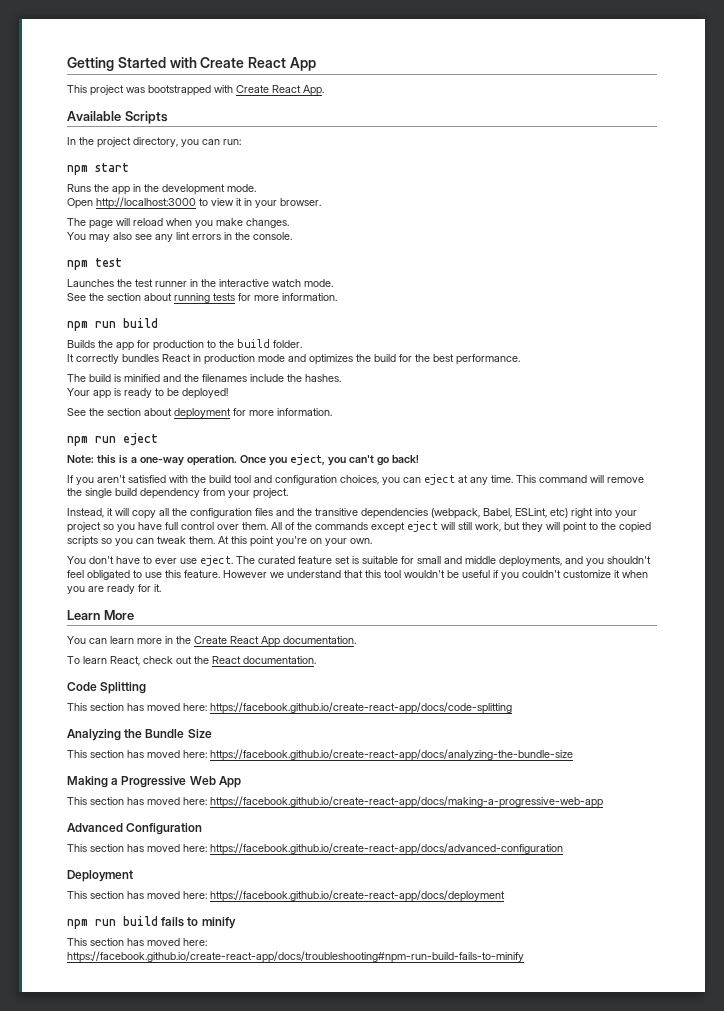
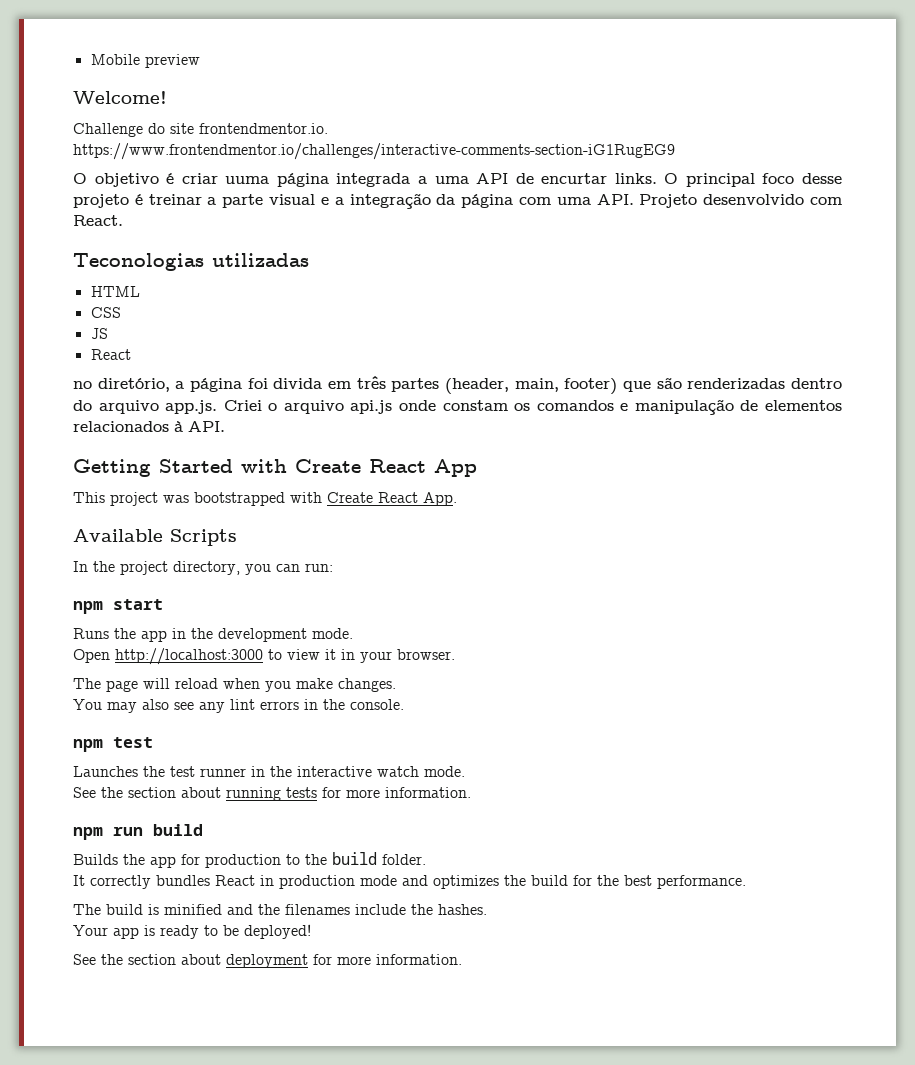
(67, 64) none -> [90,54,200,68] [73,91,167,104] [73,123,328,137] [73,143,675,160] [73,173,842,187] [73,193,842,209] [73,215,123,226] [73,253,309,271] [90,286,140,297] [90,307,121,318] [90,328,108,339] [90,349,131,360] [73,376,842,395] [73,399,842,415] [73,421,225,432] Mobile preview // Welcome! // Challenge do site frontendmentor.io. https://www.frontendmentor.io/challenges/interactive-comments-section-iG1RugEG9 // O objetivo é criar uuma página integrada a uma API de encurtar links. O principal foco desse projeto é treinar a parte visual e a integração da página com uma API. Projeto desenvolvido com React. // Teconologias utilizadas // HTML // CSS // JS // React // no diretório, a página foi divida em três partes (header, main, footer) que são renderizadas dentro do arquivo app.js. Criei o arquivo api.js onde constam os comandos e manipulação de elementos relacionados à API. //
[67,433,158,446] [67,454,419,466] [67,474,644,485] [67,488,288,499] [67,508,637,519] [67,521,651,533] [67,536,372,547] [67,555,651,567] [67,570,648,580] [67,584,161,594] [67,610,134,620] [67,636,356,647] [67,656,316,666] [67,682,147,694] [67,702,512,714] [67,729,212,741] [67,749,573,761] [67,776,241,788] [67,796,603,808] [67,823,203,835] [67,843,563,855] [67,870,133,882] [67,890,505,902] [67,916,236,929] [67,938,207,946] [67,951,524,963] // npm run eject // Note: this is a one-way operation. Once you eject, you can't go back! // If you aren't satisfied with the build tool and configuration choices, you can eject at any time. This command will remove the single build dependency from your project. // Instead, it will copy all the configuration files and the transitive dependencies (webpack, Babel, ESLint, etc) right into your project so you have full control over them. All of the commands except eject will still work, but they will point to the copied scripts so you can tweak them. At this point you're on your own. // You don't have to ever use eject. The curated feature set is suitable for small and middle deployments, and you shouldn't feel obligated to use this feature. However we understand that this tool wouldn't be useful if you couldn't customize it when you are ready for it. // Learn More // You can learn more in the Create React App documentation. // To learn React, check out the React documentation. // Code Splitting // This section has moved here: https://facebook.github.io/create-react-app/docs/code-splitting // Analyzing the Bundle Size // This section has moved here: https://facebook.github.io/create-react-app/docs/analyzing-the-bundle-size // Making a Progressive Web App // This section has moved here: https://facebook.github.io/create-react-app/docs/making-a-progressive-web-app // Advanced Configuration // This section has moved here: https://facebook.github.io/create-react-app/docs/advanced-configuration // Deployment // This section has moved here: https://facebook.github.io/create-react-app/docs/deployment // npm run build fails to minify // This section has moved here: https://facebook.github.io/create-react-app/docs/troubleshooting#npm-run-build-fails-to-minify -> (462, 959) none

